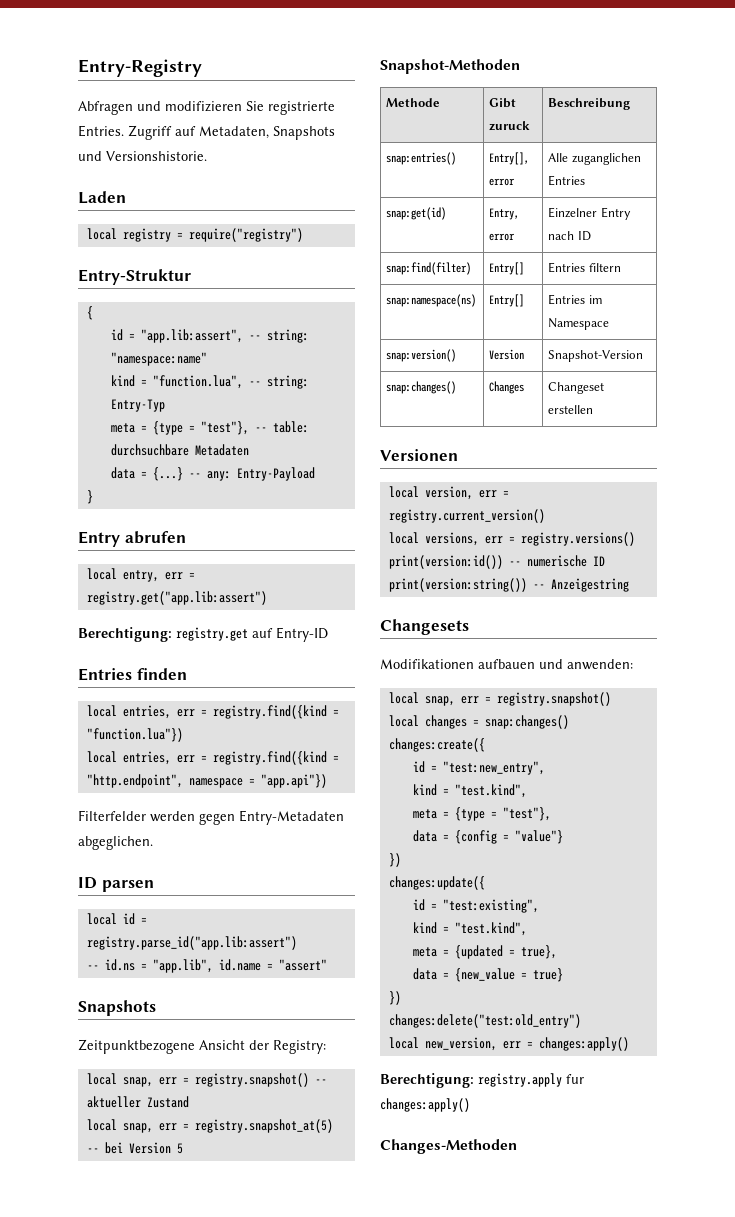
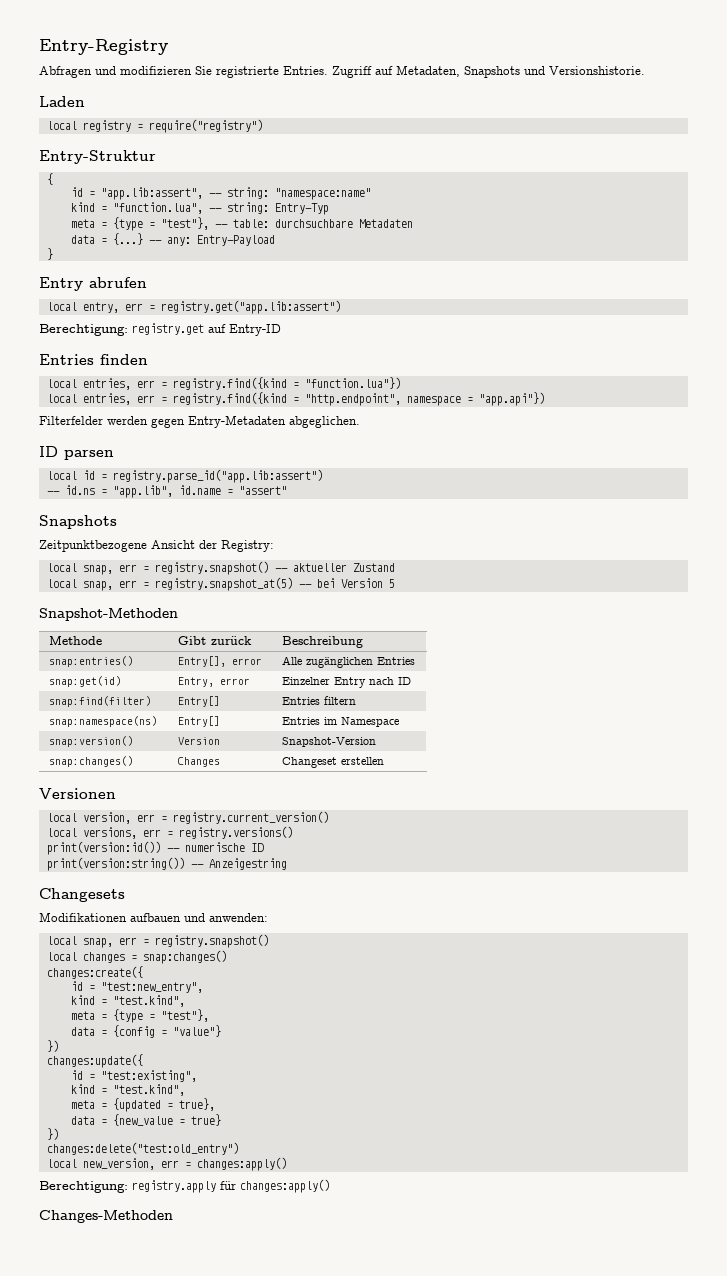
[489,121,531,131] zuruck -> [211,636,253,645] zurück
[571,153,641,165] zuganglichen -> [306,657,374,668] zugänglichen
[566,1074,584,1084] fur -> [220,1181,236,1190] für

